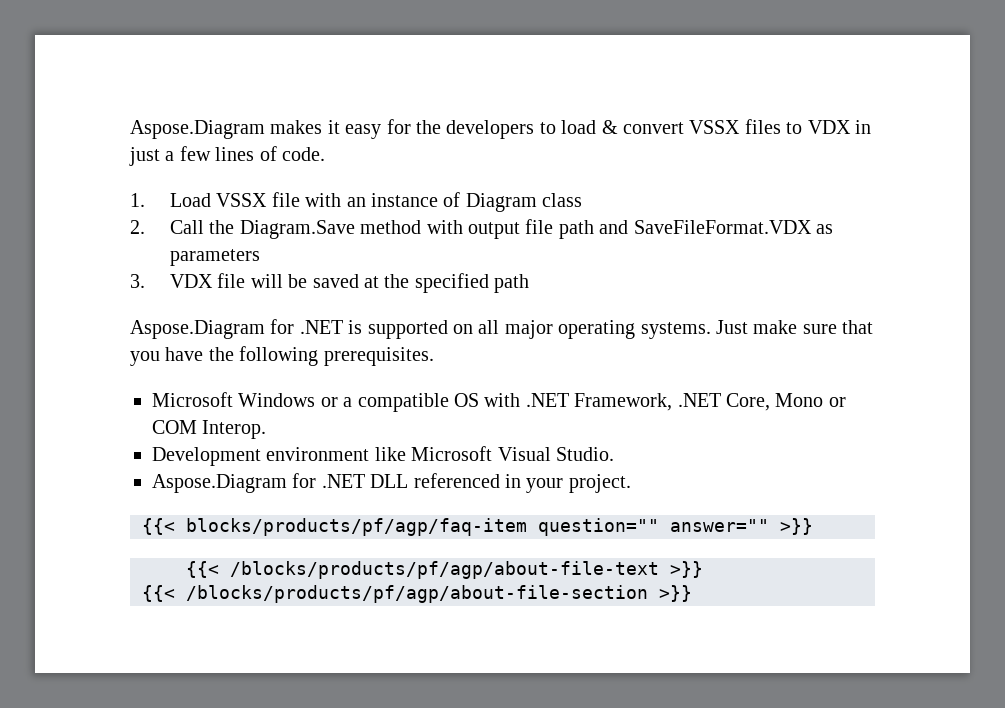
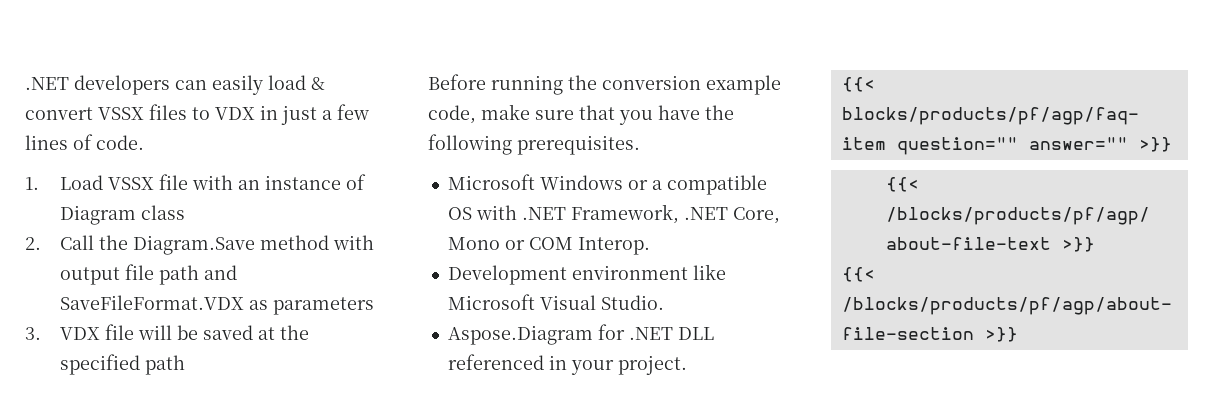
[130,119,556,139] Aspose.Diagram makes it easy for the developers to -> [25,75,263,95] .NET developers can easily
[130,319,748,339] Aspose.Diagram for .NET is supported on all major operating systems. Just -> [428,74,781,95] [428,105,476,124] Before running the conversion example code,

